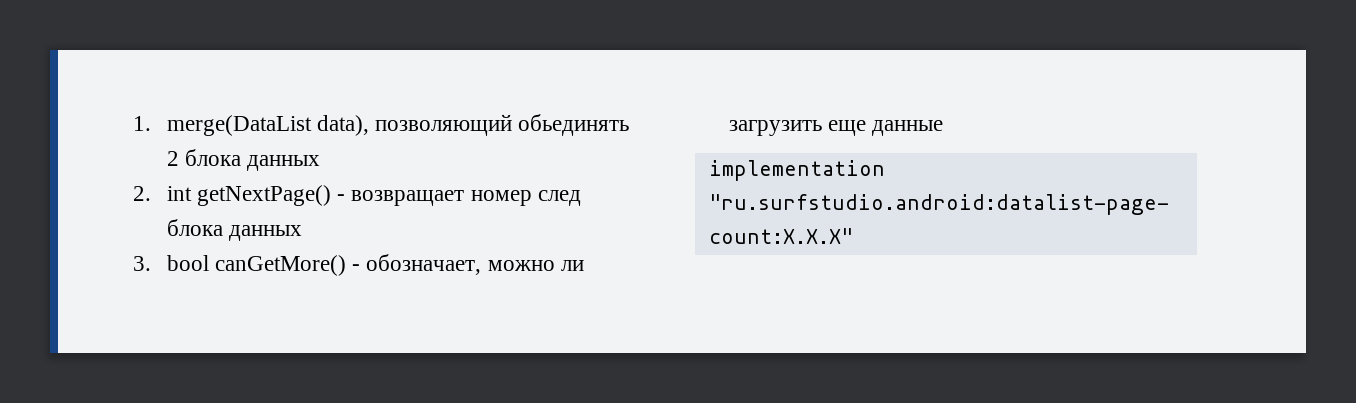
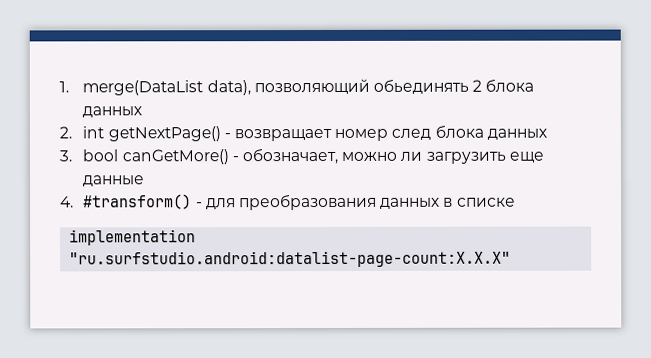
(944, 128) none -> [60,193,516,211] // 4. #transform() - для преобразования данных в списке

